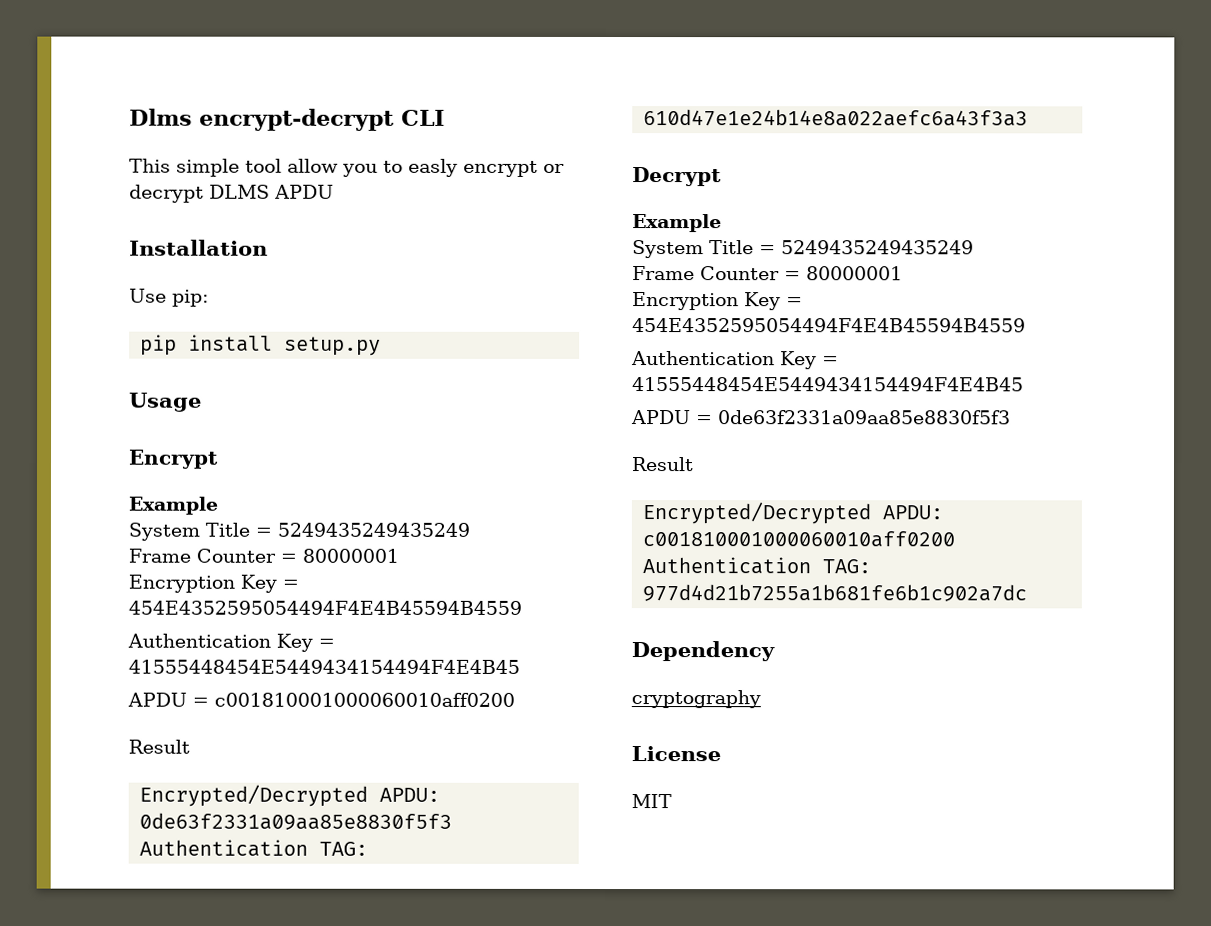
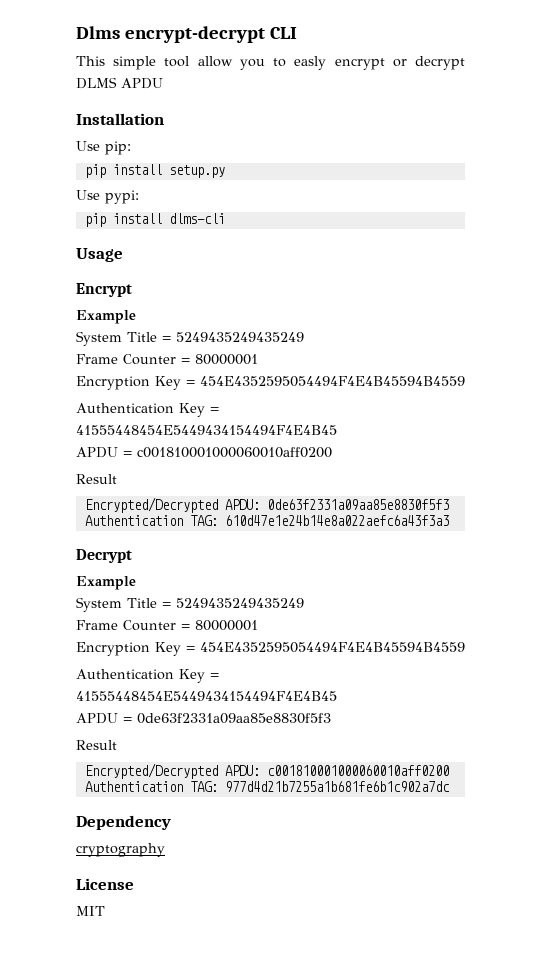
(382, 346) none -> [76,190,139,204] [84,213,225,227] // Use pypi: // pip install dlms-cli

